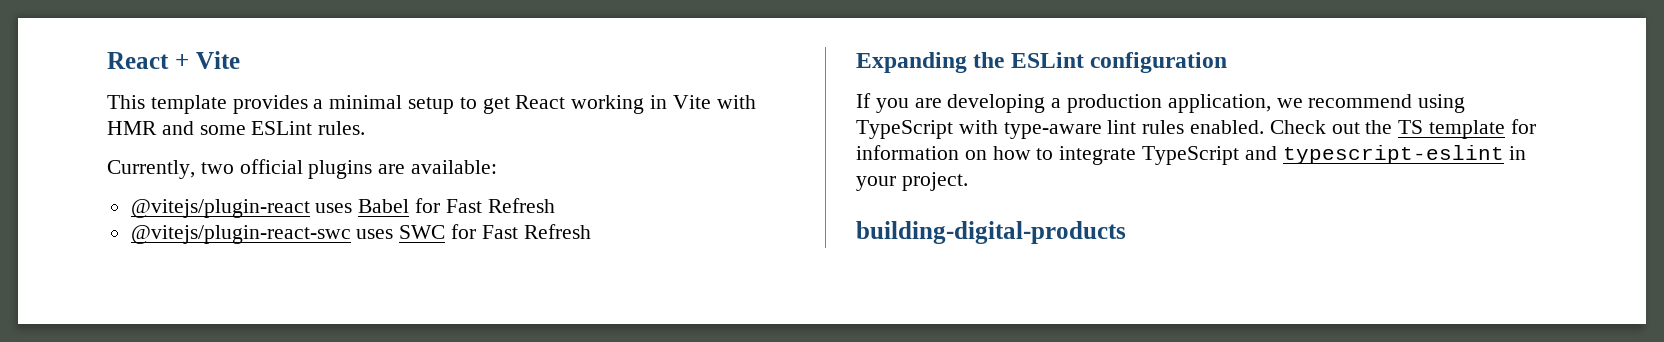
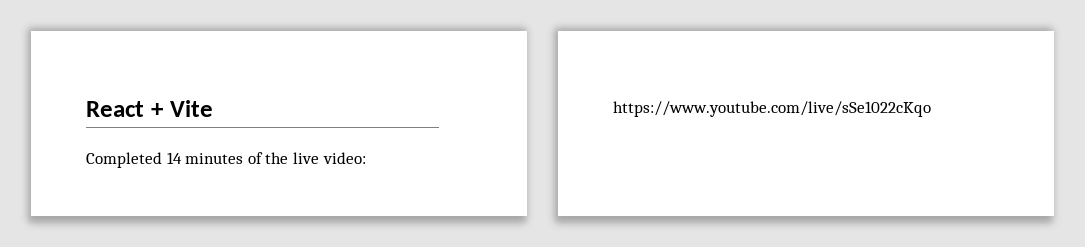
[107,95,756,114] [107,121,366,135] [107,159,498,179] [130,198,555,218] [130,224,591,244] [856,52,1228,73] [856,93,1466,113] [856,119,1536,139] [856,145,1527,165] [856,172,968,191] [856,221,1126,244] This template provides a minimal setup to get React working in Vite with HMR and some ESLint rules. // Currently, two official plugins are available: // @vitejs/plugin-react uses Babel for Fast Refresh // @vitejs/plugin-react-swc uses SWC for Fast Refresh // Expanding the ESLint configuration // If you are developing a production application, we recommend using TypeScript with type-aware lint rules enabled. Check out the TS template for information on how to integrate TypeScript and typescript-eslint in your project. // building-digital-products -> [86,152,366,168] [613,101,931,117] Completed 14 minutes of the live video: https://www.youtube.com/live/sSe1022cKqo

